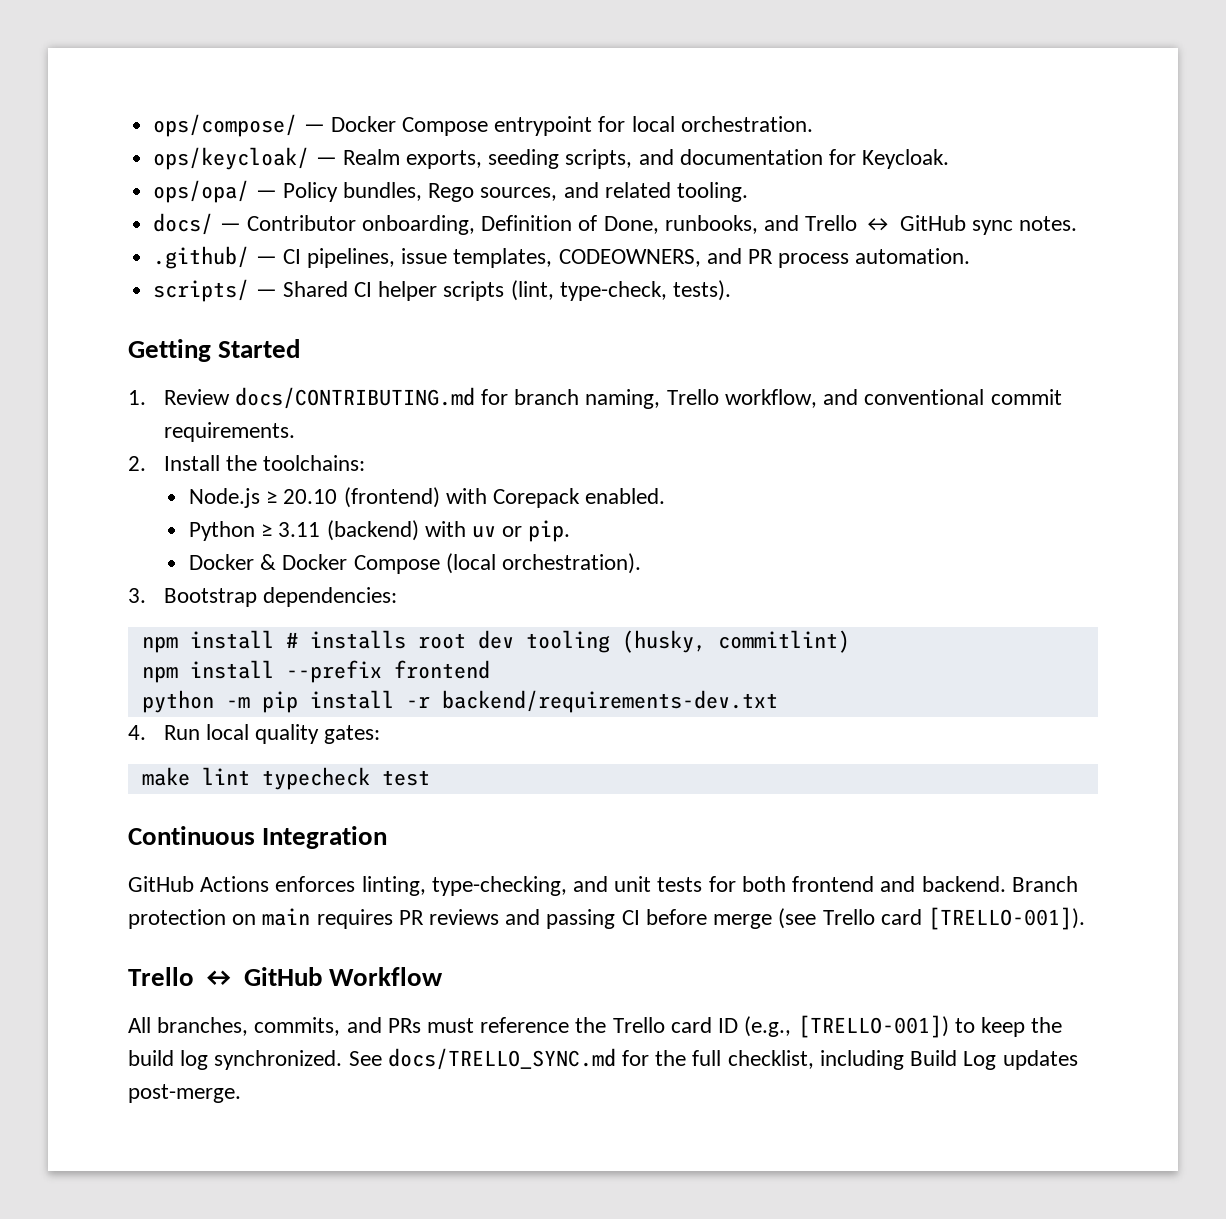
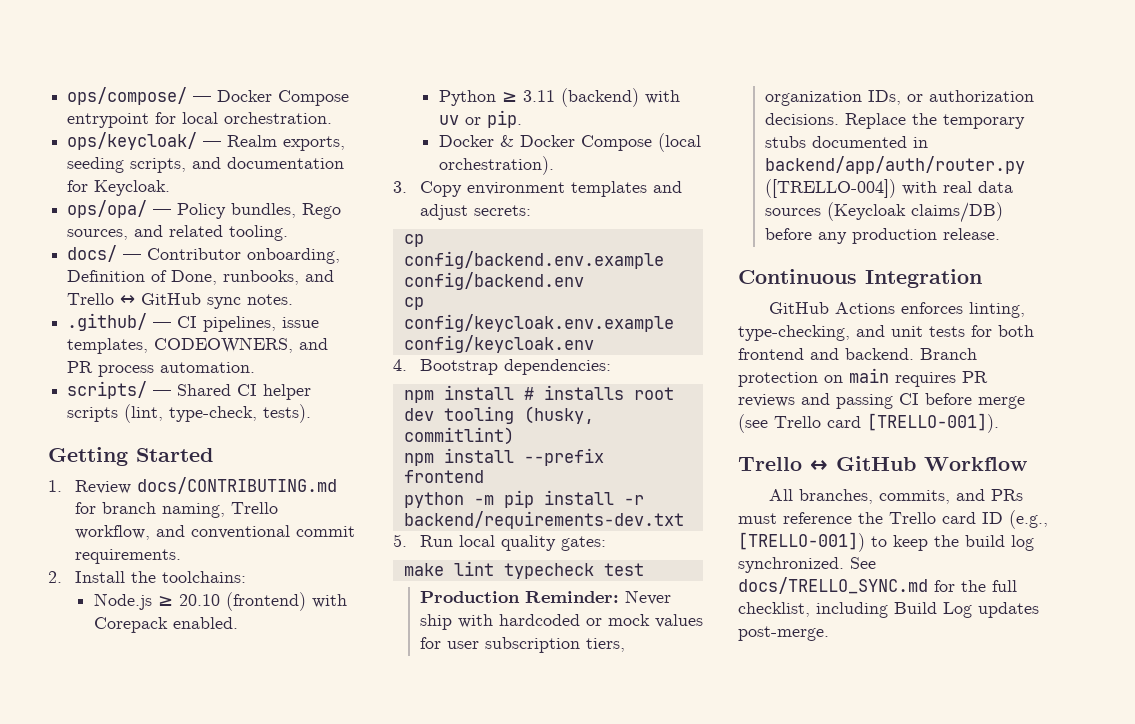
(146, 595) none -> [419,181,682,197] [419,204,531,220] [403,234,424,247] [403,251,664,269] [403,272,584,290] [403,297,424,310] [403,314,674,332] [403,335,594,353] [393,359,407,371] Copy environment templates and adjust secrets: // cp config/backend.env.example config/backend.env // cp config/keycloak.env.example config/keycloak.env // 4.
[128,725,146,740] 4. -> [393,534,407,547] 5.
(430, 778) none -> [419,590,671,605] [419,614,703,630] [419,637,625,653] [764,90,1034,106] [764,113,1025,129] [764,136,928,148] [764,156,1025,174] [764,179,1013,198] [764,202,1003,223] [764,228,1000,244] // Production Reminder: Never ship with hardcoded or mock values for user subscription tiers, organization IDs, or authorization decisions. Replace the temporary stubs documented in backend/app/auth/router.py ([TRELLO-004]) with real data sources (Keycloak claims/DB) before any production release.

